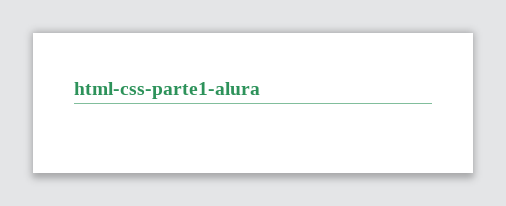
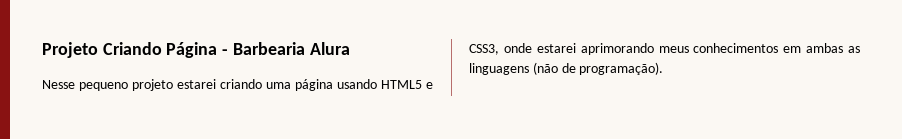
[74,82,260,99] html-css-parte1-alura -> [42,42,350,58] [42,79,433,91] [469,43,860,55] [469,62,664,75] Projeto Criando Página - Barbearia Alura // Nesse pequeno projeto estarei criando uma página usando HTML5 e CSS3, onde estarei aprimorando meus conhecimentos em ambas as linguagens (não de programação).

